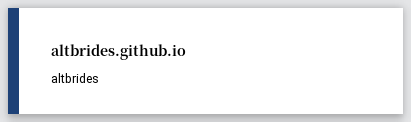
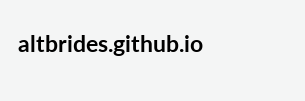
[51,73,99,83] // altbrides -> (203, 45) none

